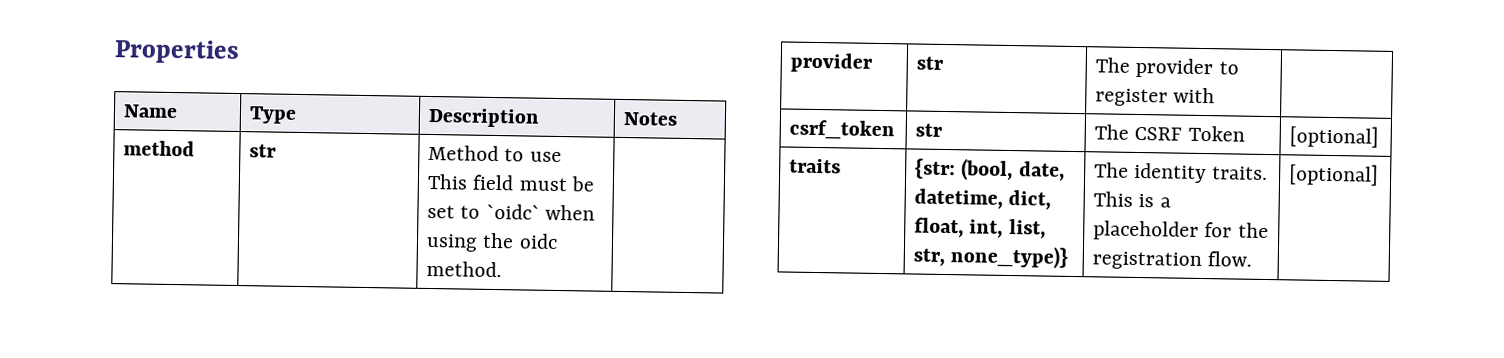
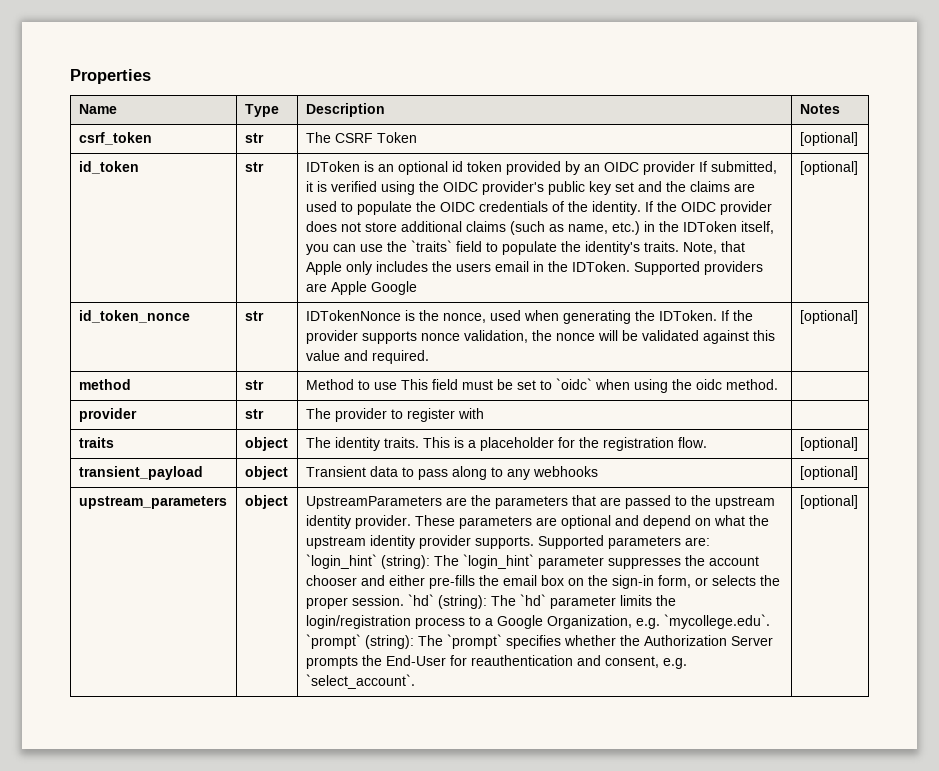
(679, 119) none -> [78,132,152,145] [244,133,264,143] [305,132,417,143] [799,132,858,146] [78,161,139,174] [244,162,264,172] [305,161,777,175] [305,181,755,195] [305,201,772,215] [305,221,774,235] [305,240,745,255] [305,261,763,275] [305,281,417,295] [799,161,858,175] [78,310,190,323] [244,311,264,321] [305,310,753,324] [305,330,775,344] [305,350,429,364] [799,310,858,324] // csrf_token | str | The CSRF Token | [optional] // id_token | str | IDToken is an optional id token provided by an OIDC provider If submitted, it is verified using the OIDC provider's public key set and the claims are used to populate the OIDC credentials of the identity. If the OIDC provider does not store additional claims (such as name, etc.) in the IDToken itself, you can use the `traits` field to populate the identity's traits. Note, that Apple only includes the users email in the IDToken. Supported providers are Apple Google | [optional] // id_token_nonce | str | IDTokenNonce is the nonce, used when generating the IDToken. If the provider supports nonce validation, the nonce will be validated against this value and required. | [optional]
[789,119,896,141] [915,123,944,137] [1094,124,1245,142] [1289,125,1380,148] [789,158,842,174] [915,158,1065,182] [914,188,1052,210] [914,217,1046,239] [913,245,1069,269] csrf_token | str | The CSRF Token | [optional] // traits | {str: (bool, date, datetime, dict, float, int, list, str, none_type)} -> [78,437,114,448] [244,437,288,451] traits | object
(1380, 174) none -> [78,466,203,480] [244,466,288,480] [305,466,598,480] [799,466,858,480] [78,496,227,509] [244,495,288,509] [305,495,775,509] [305,515,769,529] [305,535,710,549] [305,554,759,569] [305,575,780,589] [305,594,676,609] [305,614,770,629] [305,634,773,649] [305,655,687,669] [305,674,415,689] [799,495,858,509] // transient_payload | object | Transient data to pass along to any webhooks | [optional] // upstream_parameters | object | UpstreamParameters are the parameters that are passed to the upstream identity provider. These parameters are optional and depend on what the upstream identity provider supports. Supported parameters are: `login_hint` (string): The `login_hint` parameter suppresses the account chooser and either pre-fills the email box on the sign-in form, or selects the proper session. `hd` (string): The `hd` parameter limits the login/registration process to a Google Organization, e.g. `mycollege.edu`. `prompt` (string): The `prompt` specifies whether the Authorization Server prompts the End-User for reauthentication and consent, e.g. `select_account`. | [optional]

